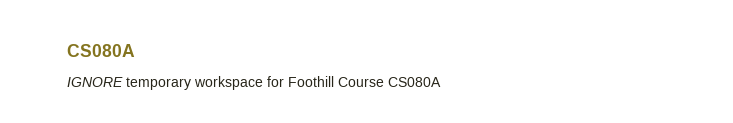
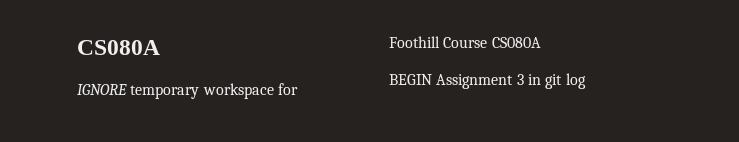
(441, 82) none -> [389,73,586,89] // BEGIN Assignment 3 in git log

